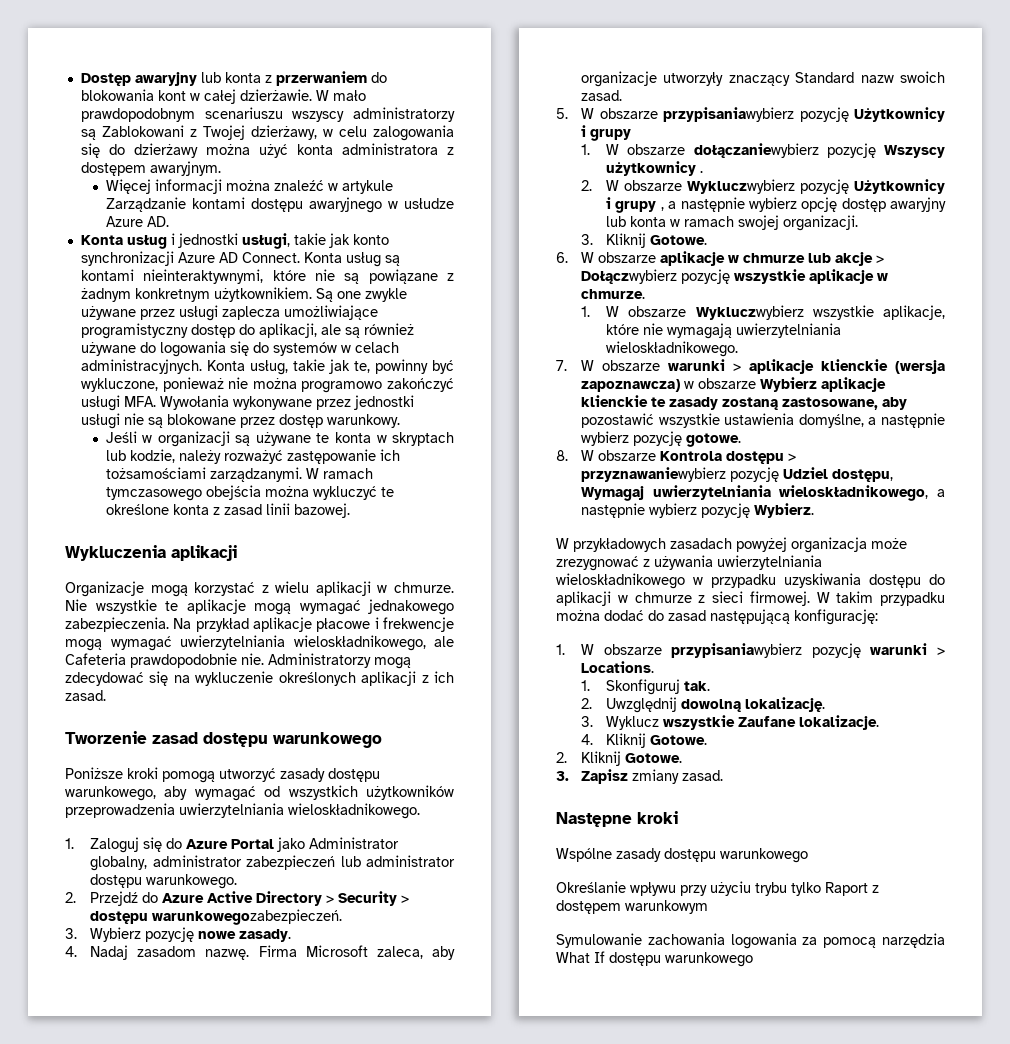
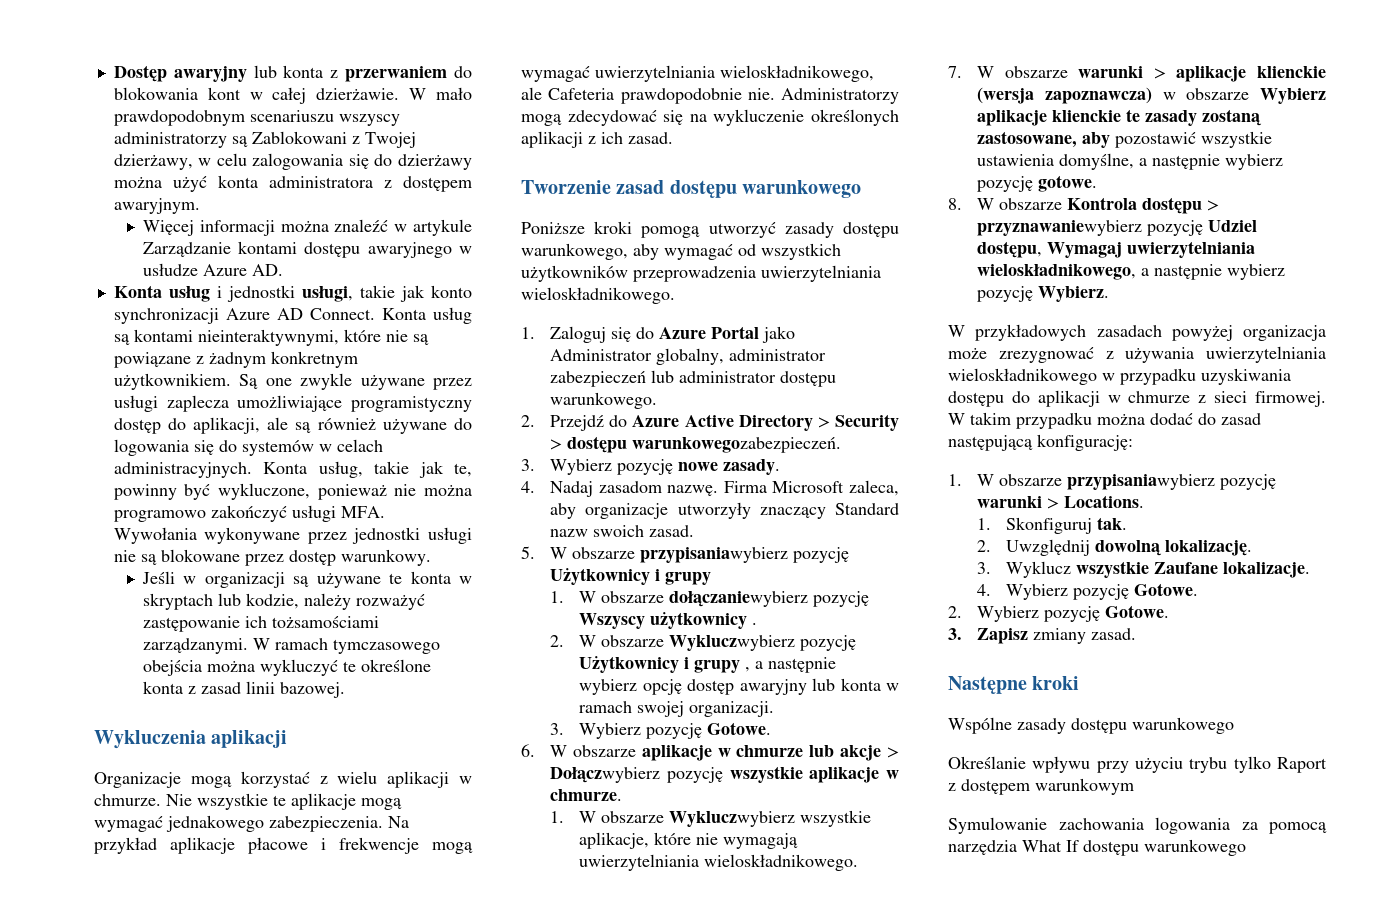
[606,233,647,248] Kliknij -> [579,723,703,739] Wybierz pozycję
[606,733,647,748] Kliknij -> [1006,584,1130,600] Wybierz pozycję
[581,751,622,766] Kliknij -> [977,606,1101,622] Wybierz pozycję

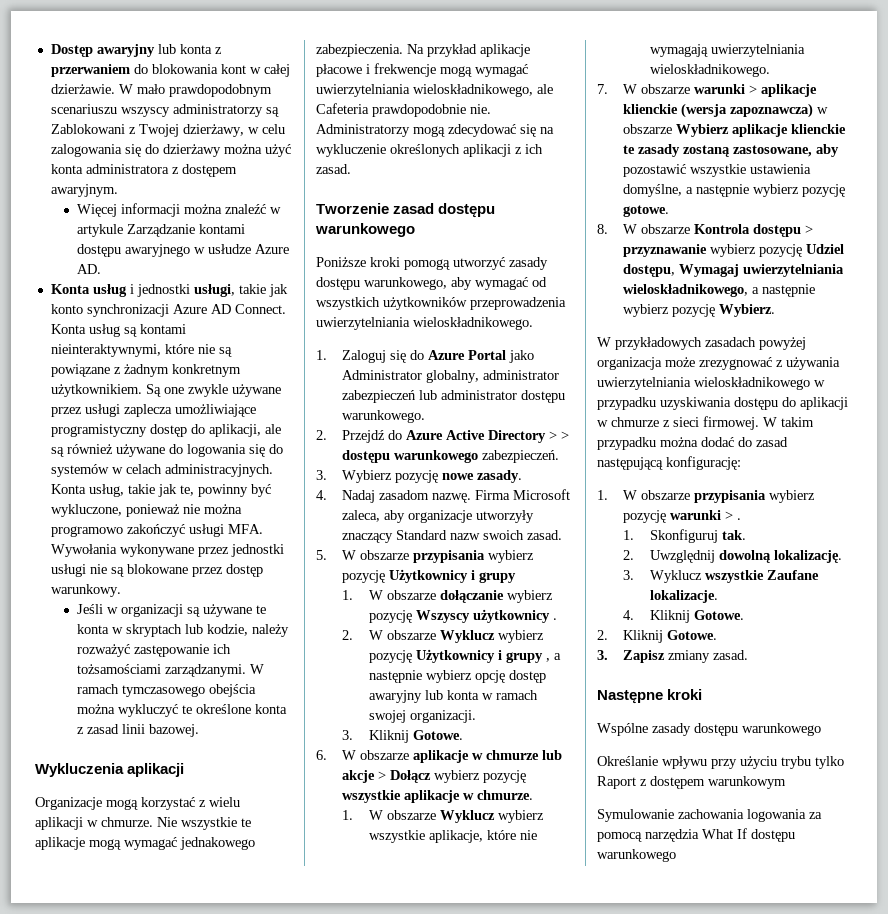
[835,414,899,431] Security -> (558, 435) none
[632,437,842,453] warunkowegozabezpieczeń. -> [394,450,560,463] warunkowego zabezpieczeń.
[640,547,789,563] przypisaniawybierz -> [413,550,535,563] przypisania wybierz
[669,591,809,607] dołączaniewybierz -> [439,590,553,603] dołączanie wybierz
[669,635,796,651] Wykluczwybierz -> [439,630,544,643] Wyklucz wybierz
[579,723,703,739] Wybierz pozycję -> [368,730,409,743] Kliknij
[550,767,661,783] Dołączwybierz -> [390,770,481,783] Dołącz wybierz
[669,811,796,827] Wykluczwybierz -> [439,810,544,823] Wyklucz wybierz
[977,220,1143,236] przyznawaniewybierz -> [623,244,757,257] przyznawanie wybierz
[1067,474,1216,490] przypisaniawybierz -> [694,490,816,503] przypisania wybierz
[1064,495,1145,508] Locations. -> [737,518,742,520] .
[1006,584,1130,600] Wybierz pozycję -> [649,610,690,623] Kliknij
[977,606,1101,622] Wybierz pozycję -> [623,630,664,643] Kliknij

